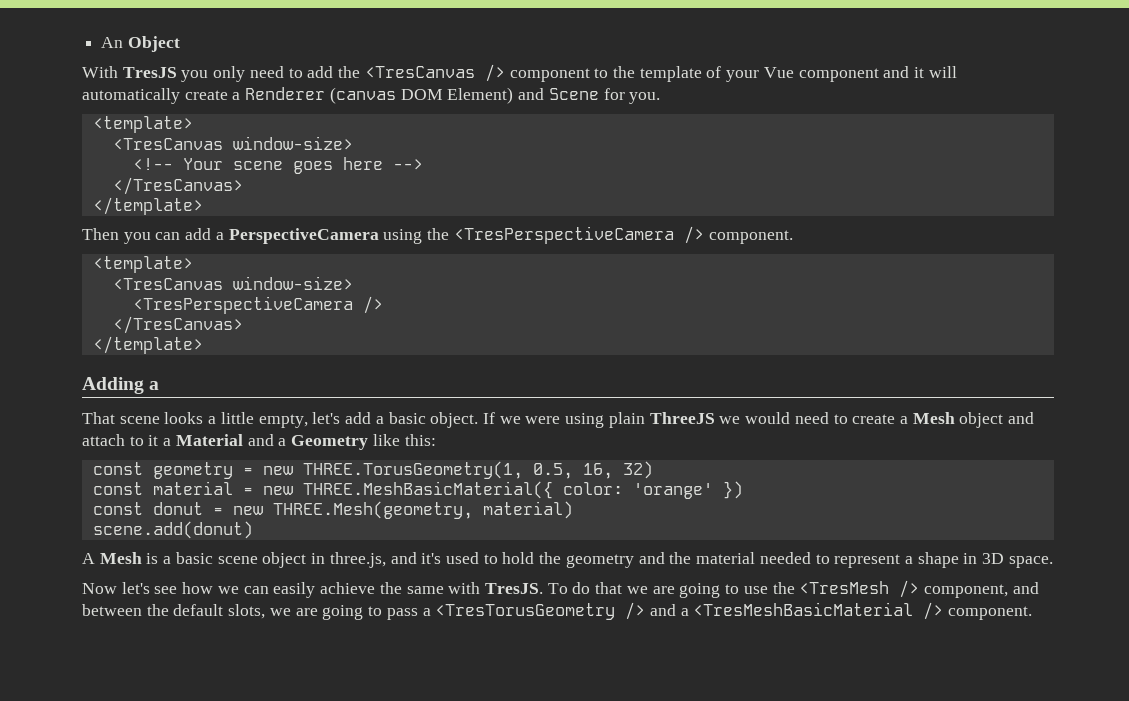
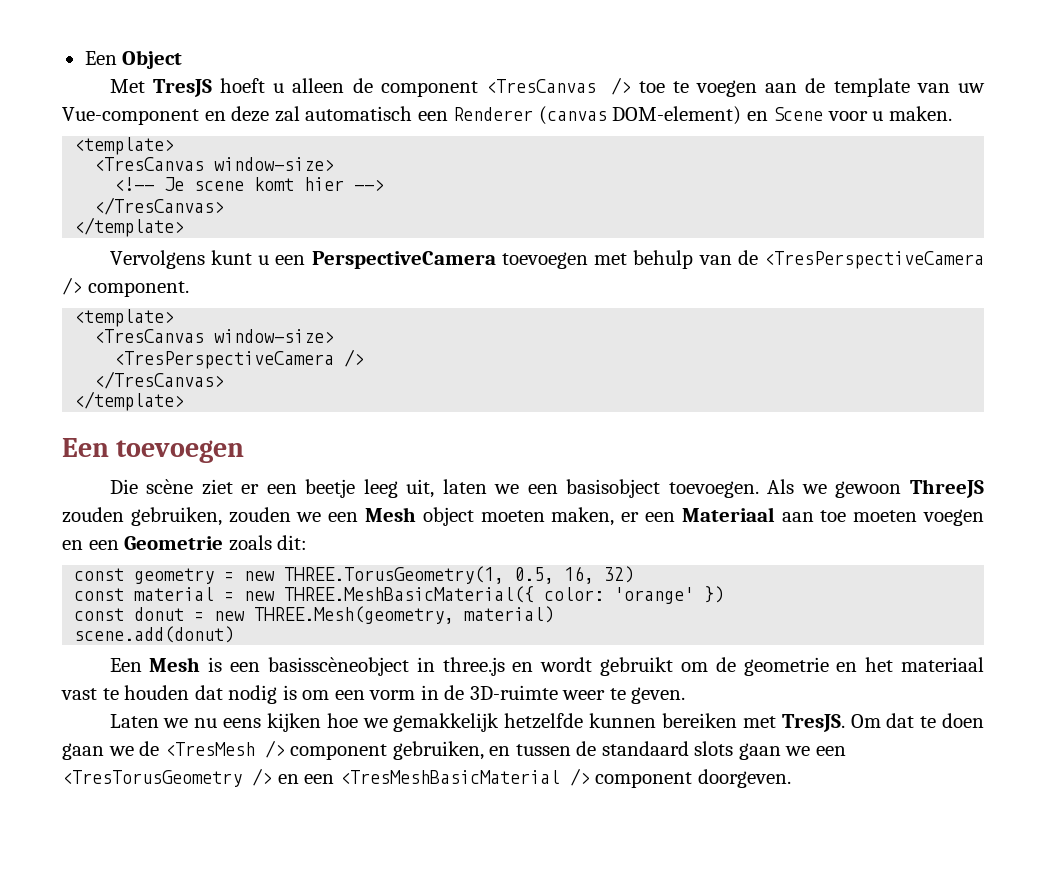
[101,37,124,48] An -> [84,51,117,65] Een
[82,64,957,82] [82,87,661,104] With TresJS you only need to add the <TresCanvas /> component to the template of your Vue component and it will automatically create a Renderer (canvas DOM Element) and Scene for you. -> [109,77,986,97] [62,106,952,125] Met TresJS hoeft u alleen de component <TresCanvas /> toe te voegen aan de template van uw Vue-component en deze zal automatisch een Renderer (canvas DOM-element) en Scene voor u maken.
[182,157,383,174] Your scene goes here -> [164,177,345,191] Je scene komt hier
[82,228,450,244] Then you can add a PerspectiveCamera using the -> [109,250,758,269] Vervolgens kunt u een PerspectiveCamera toevoegen met behulp van de
[82,377,160,394] [82,412,1035,428] [82,434,436,450] Adding a // That scene looks a little empty, let's add a basic object. If we were using plain ThreeJS we would need to create a Mesh object and attach to it a Material and a Geometry like this: -> [62,438,245,463] [109,479,985,498] [62,507,984,526] [62,535,308,551] Een toevoegen // Die scène ziet er een beetje leeg uit, laten we een basisobject toevoegen. Als we gewoon ThreeJS zouden gebruiken, zouden we een Mesh object moeten maken, er een Materiaal aan toe moeten voegen en een Geometrie zoals dit:
[82,553,95,564] A -> [109,658,142,672] Een
[163,552,1053,568] [82,580,1039,598] [82,602,1033,620] a basic scene object in three.js, and it's used to hold the geometry and the material needed to represent a shape in 3D space. // Now let's see how we can easily achieve the same with TresJS. To do that we are going to use the <TresMesh /> component, and between the default slots, we are going to pass a <TresTorusGeometry /> and a <TresMeshBasicMaterial /> component. -> [230,657,984,676] [61,685,686,704] [109,713,985,732] [62,740,846,760] [62,768,791,788] een basisscèneobject in three.js en wordt gebruikt om de geometrie en het materiaal vast te houden dat nodig is om een vorm in de 3D-ruimte weer te geven. // Laten we nu eens kijken hoe we gemakkelijk hetzelfde kunnen bereiken met TresJS. Om dat te doen gaan we de <TresMesh /> component gebruiken, en tussen de standaard slots gaan we een <TresTorusGeometry /> en een <TresMeshBasicMaterial /> component doorgeven.

